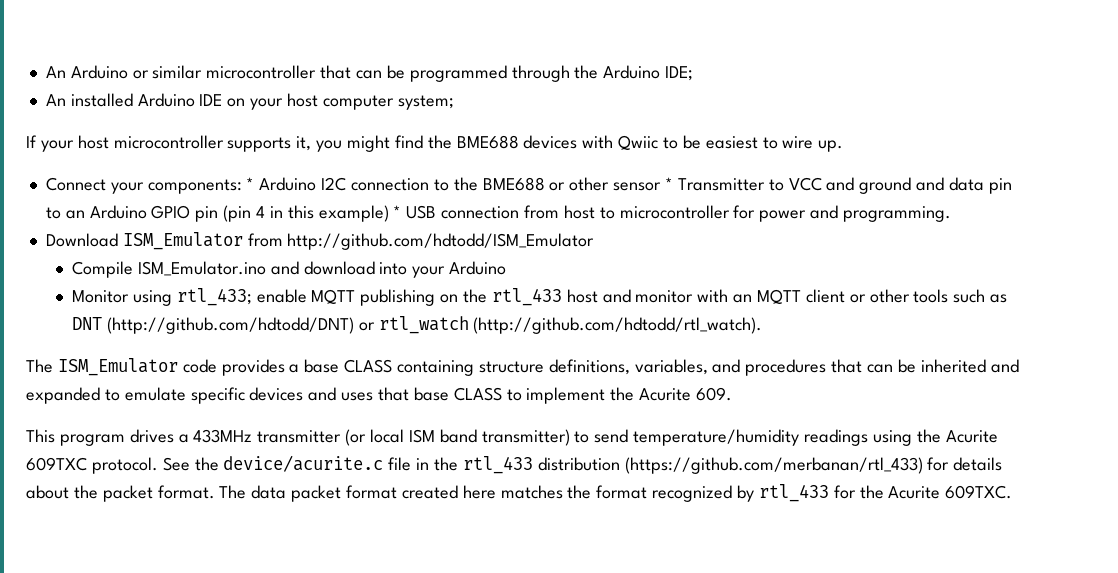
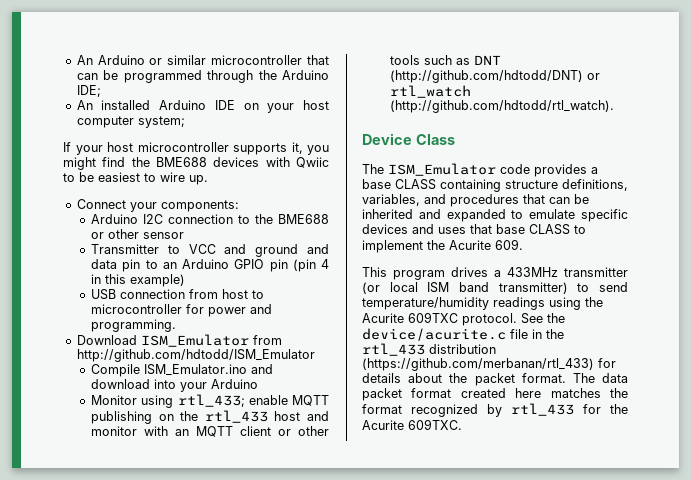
[246,177,255,190] * -> (239, 206) //
[664,177,673,190] * -> (185, 235) //
[393,205,402,218] * -> (186, 280) //
(763, 325) none -> [362,133,455,145] // Device Class

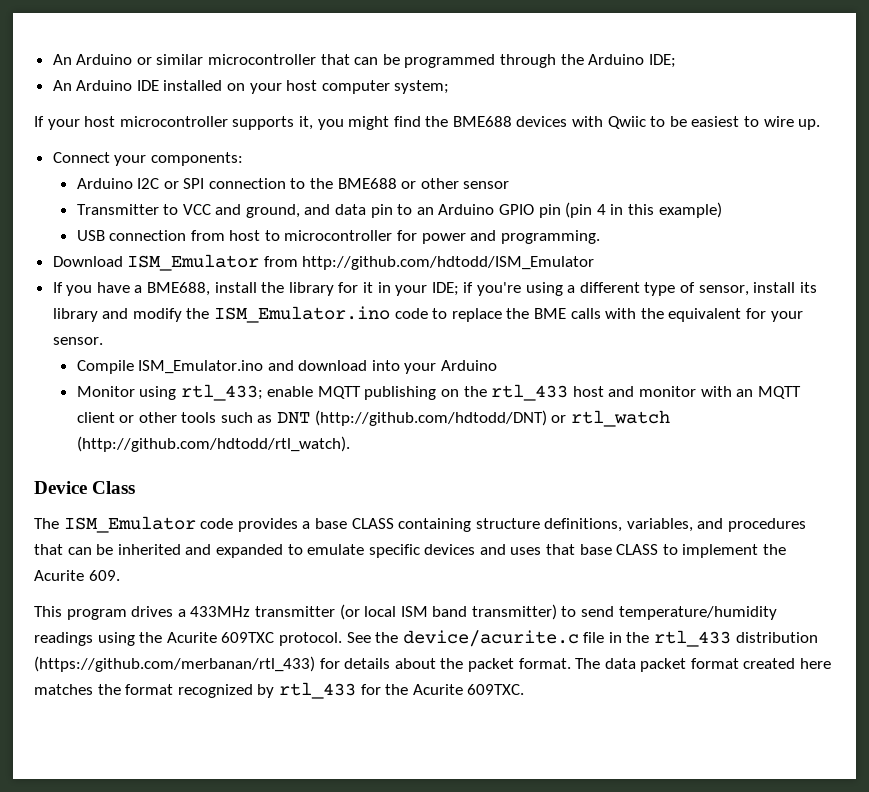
[101,100,151,110] installed -> (72, 85) none
(235, 105) none -> [163,80,223,91] installed
(164, 219) none -> [163,178,205,189] or SPI
[255,244,299,257] ground -> [245,204,300,218] ground,
(315, 355) none -> [52,282,817,296] [52,306,803,323] [52,337,103,345] // If you have a BME688, install the library for it in your IDE; if you're using a different type of sensor, install its library and modify the ISM_Emulator.ino code to replace the BME calls with the equivalent for your sensor.

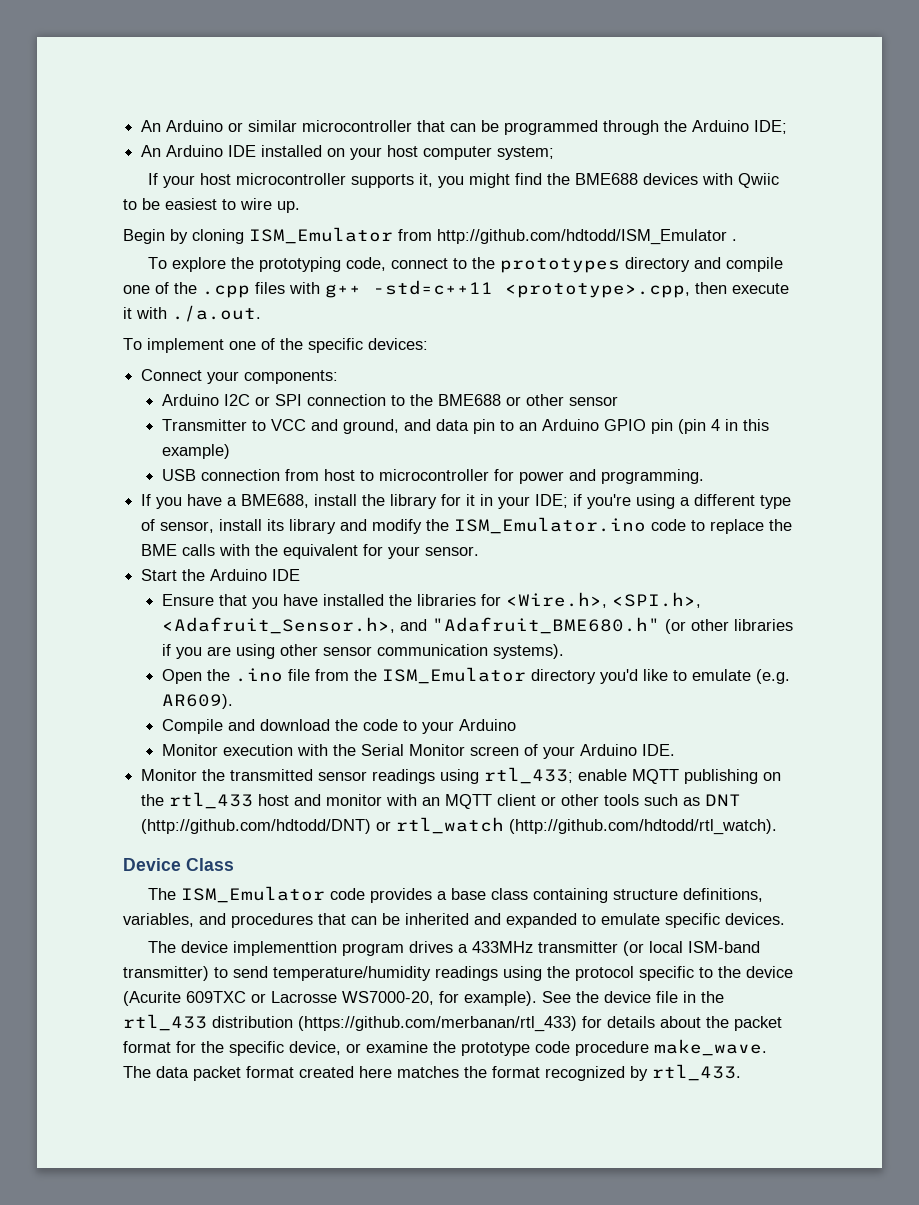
(821, 124) none -> [123,227,737,245] [147,257,783,273] [123,280,789,298] [123,305,261,322] [123,338,428,353] // Begin by cloning ISM_Emulator from http://github.com/hdtodd/ISM_Emulator . // To explore the prototyping code, connect to the prototypes directory and compile one of the .cpp files with g++ -std=c++11 <prototype>.cpp, then execute it with ./a.out. // To implement one of the specific devices:
[52,254,595,271] // Download ISM_Emulator from http://github.com/hdtodd/ISM_Emulator -> (705, 476) none
(103, 341) none -> [141,569,301,581] [162,592,702,609] [162,617,794,634] [162,644,565,659] [162,667,791,684] [162,694,234,709] // Start the Arduino IDE // Ensure that you have installed the libraries for <Wire.h>, <SPI.h>, <Adafruit_Sensor.h>, and "Adafruit_BME680.h" (or other libraries if you are using other sensor communication systems). // Open the .ino file from the ISM_Emulator directory you'd like to emulate (e.g. AR609).
[138,360,264,374] ISM_Emulator.ino -> (224, 726) none
[371,360,400,371] into -> [335,719,418,731] the code to
(135, 391) none -> [223,744,676,759] [141,769,436,784] execution with the Serial Monitor screen of your Arduino IDE. // Monitor the transmitted sensor readings
[351,518,394,529] CLASS -> [490,888,528,900] class
[424,544,787,558] [34,570,120,581] [34,606,62,617] devices and uses that base CLASS to implement the Acurite 609. // This -> [725,913,785,925] [147,941,337,956] devices. // The device implementtion
[400,606,468,617] ISM band -> [687,941,760,953] ISM-band
[166,632,342,646] Acurite 609TXC protocol. -> [575,966,793,981] [123,991,537,1006] protocol specific to the device (Acurite 609TXC or Lacrosse WS7000-20, for example).
[402,630,579,647] device/acurite.c -> [604,991,651,1003] device
[518,658,571,669] format. -> [123,1039,767,1056] format for the specific device, or examine the prototype code procedure make_wave.
[278,682,525,699] rtl_433 for the Acurite 609TXC. -> [652,1064,741,1081] rtl_433.

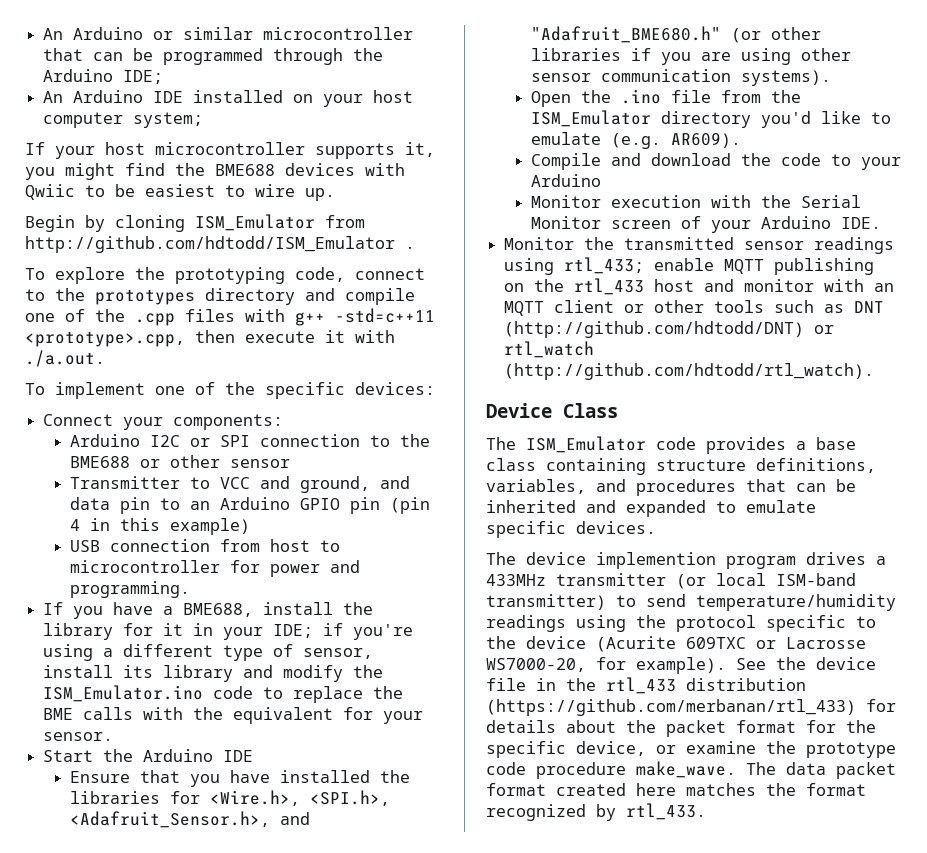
[232,941,337,956] implementtion -> [596,552,716,569] implemention

